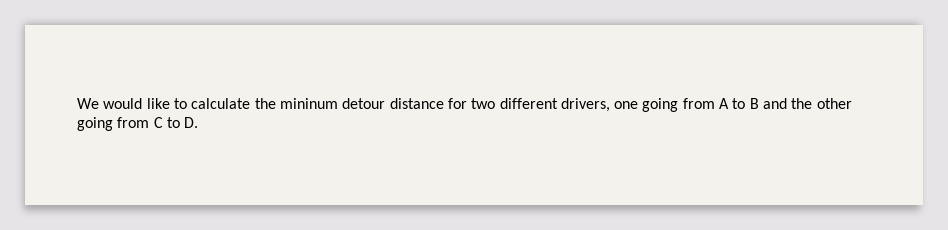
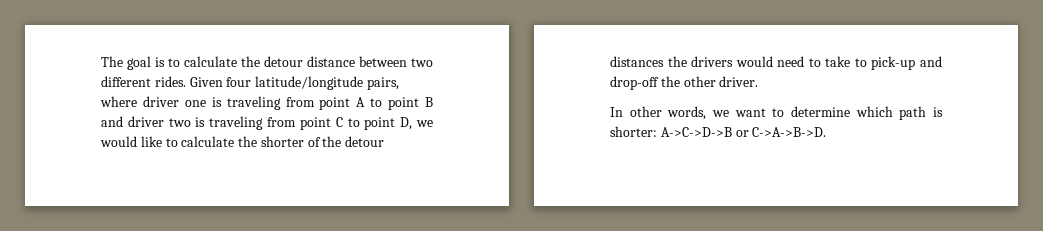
[77,98,99,109] We -> [101,56,433,70] [101,76,399,90] [100,96,433,110] [101,116,433,130] The goal is to calculate the detour distance between two different rides. Given four latitude/longitude pairs, where driver one is traveling from point A to point B and driver two is traveling from point C to point D, we
[279,98,852,112] [77,117,199,131] mininum detour distance for two different drivers, one going from A to B and the other going from C to D. -> [260,136,385,147] [610,56,942,70] [610,76,759,90] [610,106,943,120] [610,126,827,137] shorter of the detour distances the drivers would need to take to pick-up and drop-off the other driver. // In other words, we want to determine which path is shorter: A->C->D->B or C->A->B->D.

